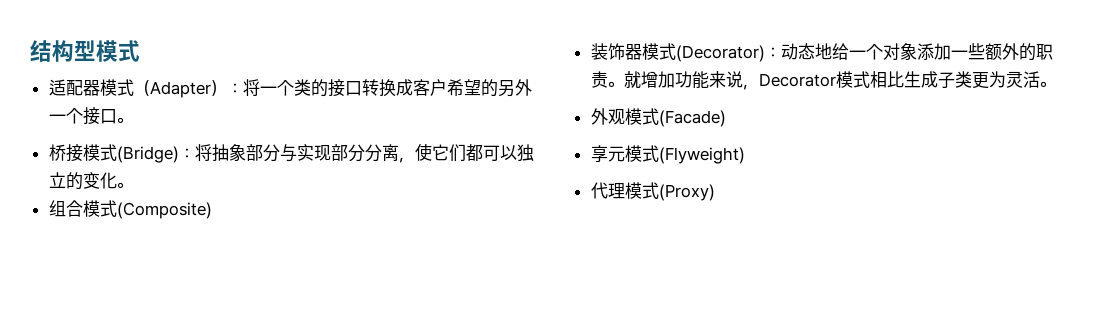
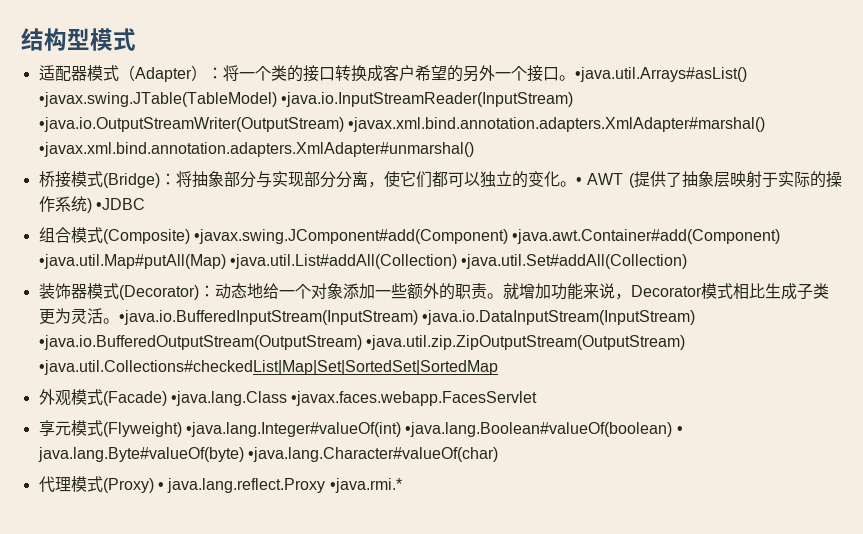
(133, 120) none -> [574,67,747,82] [38,92,573,107] [38,117,765,132] [38,142,474,157] •java.util.Arrays#asList() •javax.swing.JTable(TableModel) •java.io.InputStreamReader(InputStream) •java.io.OutputStreamWriter(OutputStream) •javax.xml.bind.annotation.adapters.XmlAdapter#marshal() •javax.xml.bind.annotation.adapters.XmlAdapter#unmarshal()
[48,200,212,219] // 组合模式(Composite) -> [575,171,843,188] [38,196,145,213] [38,227,781,244] [38,254,688,269] • AWT (提供了抽象层映射于实际的操作系统) •JDBC // 组合模式(Composite) •javax.swing.JComponent#add(Component) •java.awt.Container#add(Component) •java.util.Map#putAll(Map) •java.util.List#addAll(Collection) •java.util.Set#addAll(Collection)
(1056, 84) none -> [118,310,695,325] [38,335,685,350] [38,360,498,375] •java.io.BufferedInputStream(InputStream) •java.io.DataInputStream(InputStream) •java.io.BufferedOutputStream(OutputStream) •java.util.zip.ZipOutputStream(OutputStream) •java.util.Collections#checkedList|Map|Set|SortedSet|SortedMap
(726, 118) none -> [170,391,538,406] •java.lang.Class •javax.faces.webapp.FacesServlet
(745, 155) none -> [185,422,683,437] [37,447,498,462] •java.lang.Integer#valueOf(int) •java.lang.Boolean#valueOf(boolean) • java.lang.Byte#valueOf(byte) •java.lang.Character#valueOf(char)
(715, 192) none -> [157,478,402,493] • java.lang.reflect.Proxy •java.rmi.*

